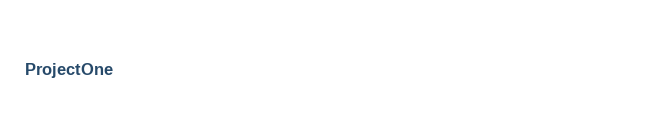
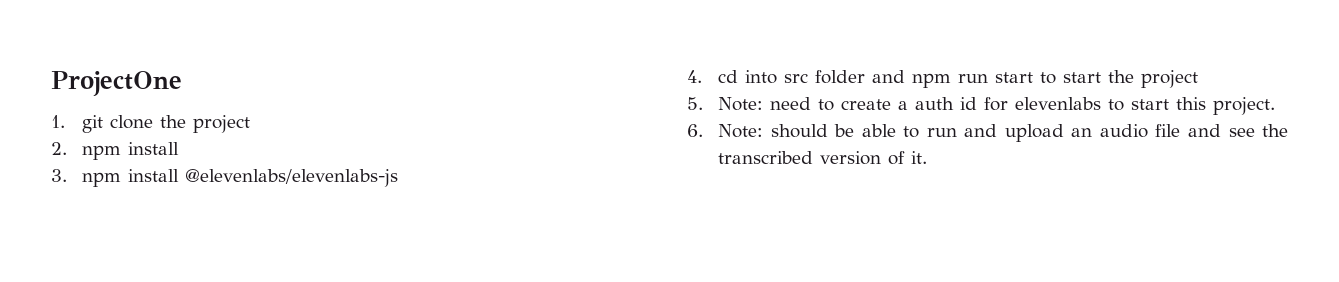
(113, 70) none -> [51,115,251,133] [51,142,180,160] [51,169,399,187] [687,70,1199,88] [687,97,1276,115] [687,124,1288,142] [718,151,928,165] // 1. git clone the project // 2. npm install // 3. npm install @elevenlabs/elevenlabs-js // 4. cd into src folder and npm run start to start the project // 5. Note: need to create a auth id for elevenlabs to start this project. // 6. Note: should be able to run and upload an audio file and see the transcribed version of it.

